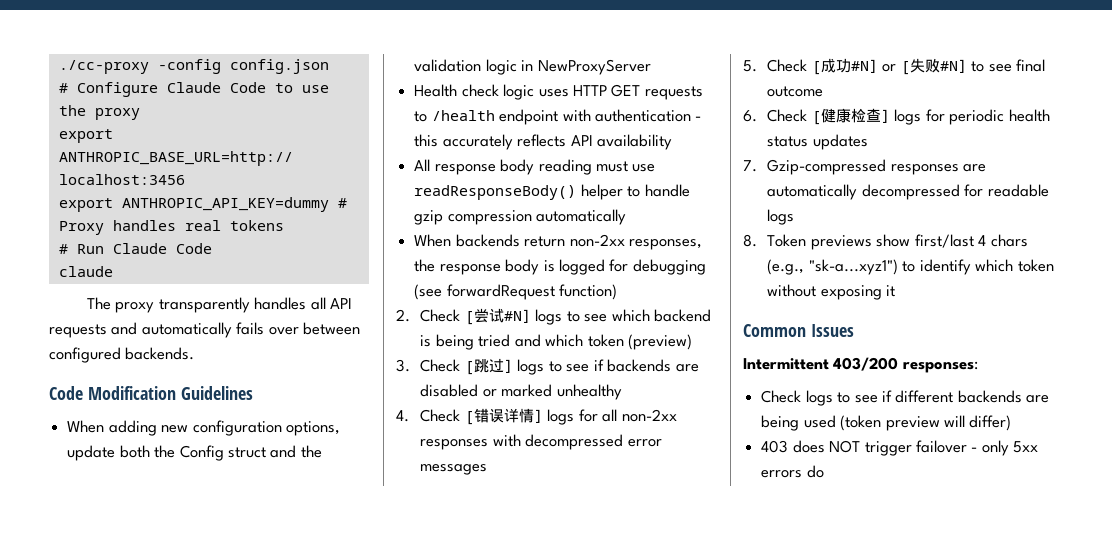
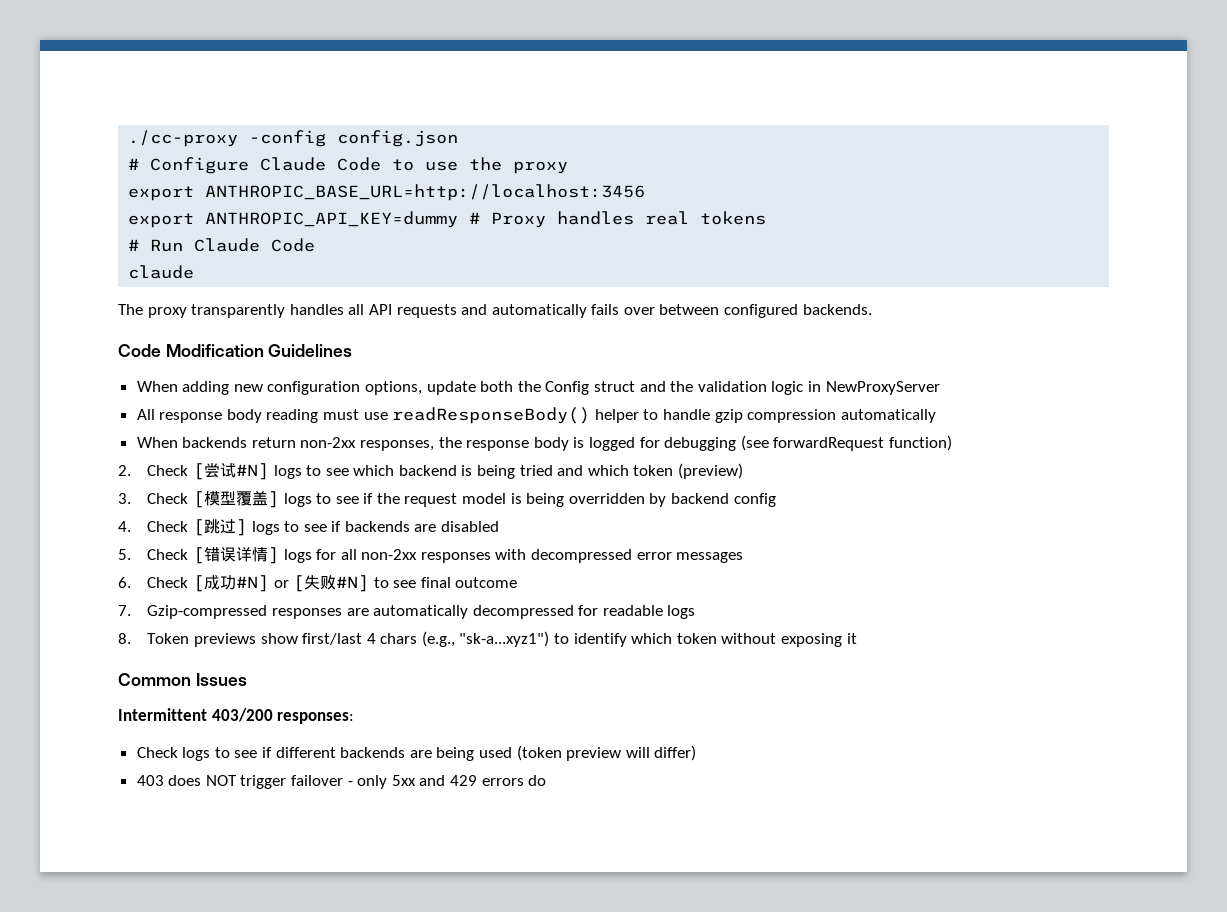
[414,84,703,100] [414,109,702,125] [414,134,672,150] // Health check logic uses HTTP GET requests to /health endpoint with authentication - this accurately reflects API availability -> (940, 388) none
(474, 368) none -> [203,491,776,508] [118,519,204,536] 模型覆盖] logs to see if the request model is being overridden by backend config // 4. Check [
[482,384,622,400] [396,410,409,422] or marked unhealthy // 4. -> [118,549,131,560] // 5.
[743,60,757,72] 5. -> [118,577,131,588] 6.
[743,108,1050,125] [767,134,868,150] // 6. Check [健康检查] logs for periodic health status updates -> (518, 582) none
(1039, 447) none -> [419,775,478,786] and 429

